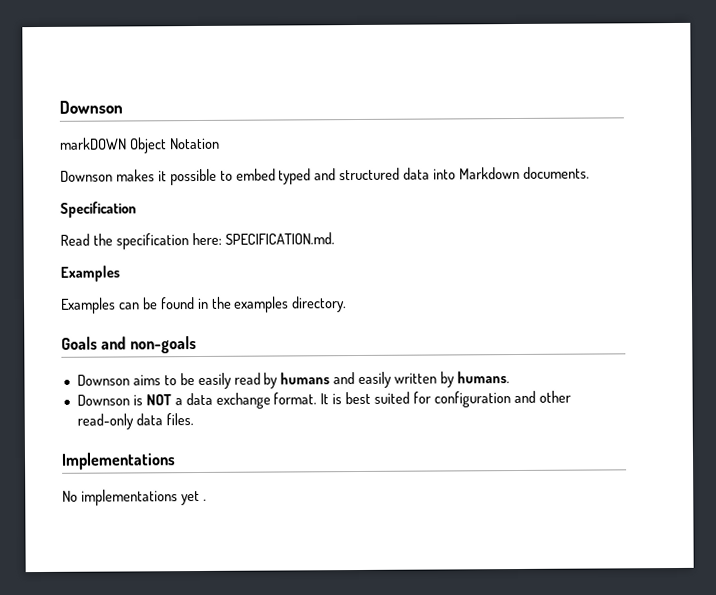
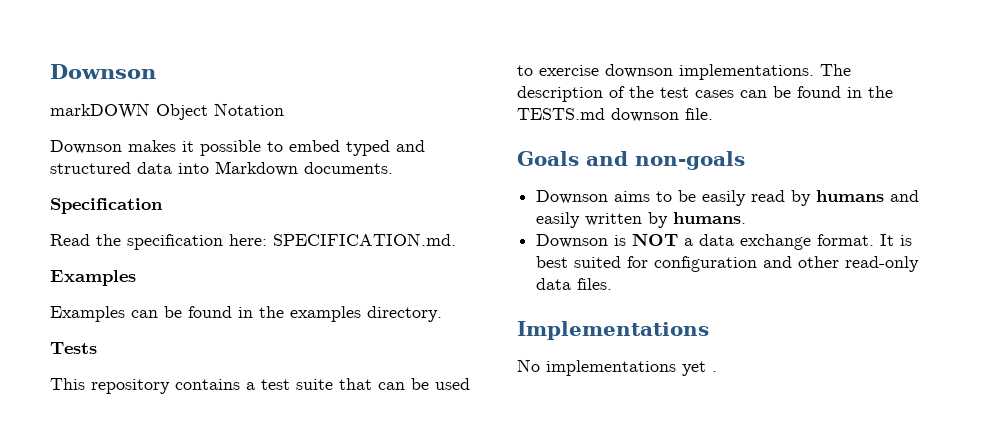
(348, 304) none -> [50,342,97,354] [50,378,470,394] [517,64,851,80] [517,86,893,102] [517,108,713,122] // Tests // This repository contains a test suite that can be used to exercise downson implementations. The description of the test cases can be found in the TESTS.md downson file.

